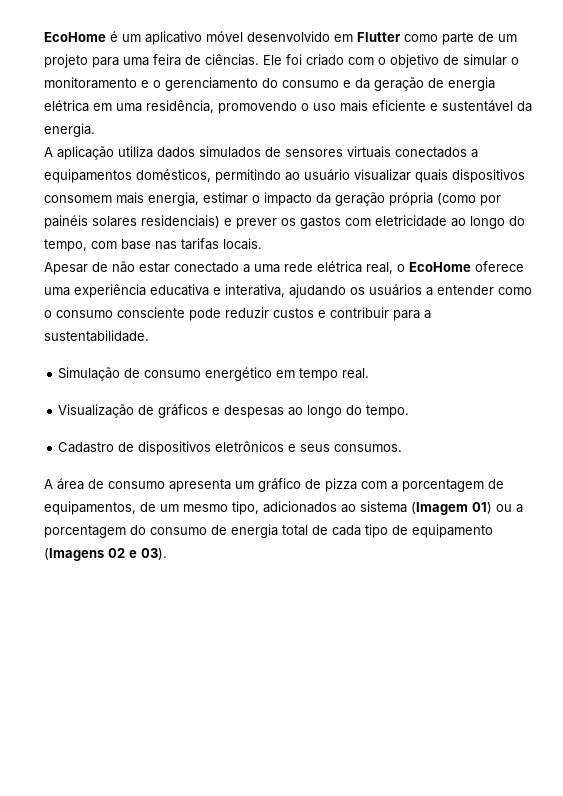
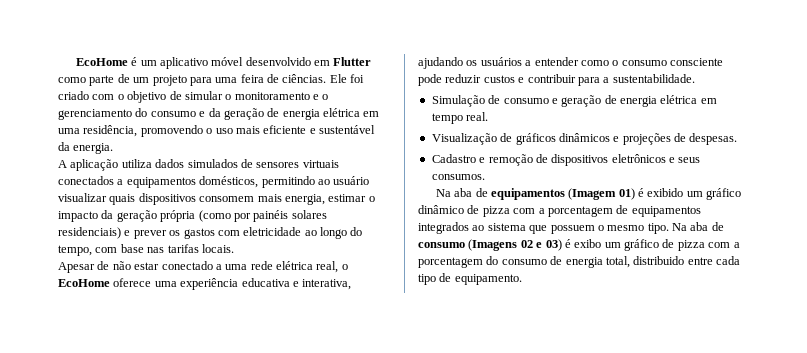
[205,367,273,381] energético -> [551,95,698,107] e geração de energia elétrica
[212,405,410,418] e despesas ao longo do tempo. -> [558,133,738,145] dinâmicos e projeções de despesas.
(115, 447) none -> [479,154,533,166] e remoção
[44,478,231,492] A área de consumo apresenta -> [435,188,742,200] [418,205,701,217] [418,222,724,234] [418,239,602,251] Na aba de equipamentos (Imagem 01) é exibido um gráfico dinâmico de pizza com a porcentagem de equipamentos integrados ao sistema que possuem o mesmo tipo. Na aba de consumo (Imagens 02 e 03) é exibo
[488,479,504,489] [44,501,523,515] [44,524,493,538] [44,548,167,561] de equipamentos, de um mesmo tipo, adicionados ao sistema (Imagem 01) ou a porcentagem do consumo de energia total de cada tipo de equipamento (Imagens 02 e 03). -> [486,256,740,268] [418,273,522,285] do consumo de energia total, distribuido entre cada tipo de equipamento.

